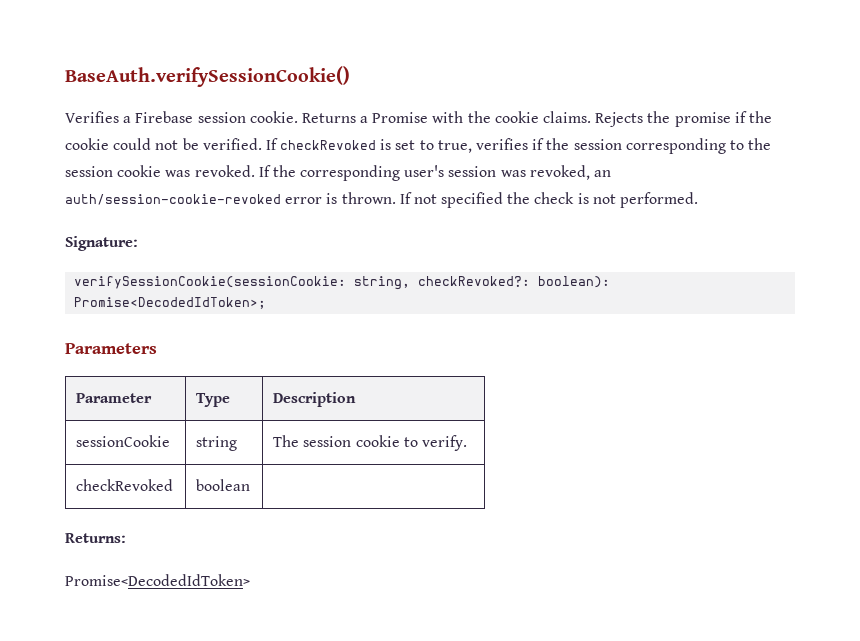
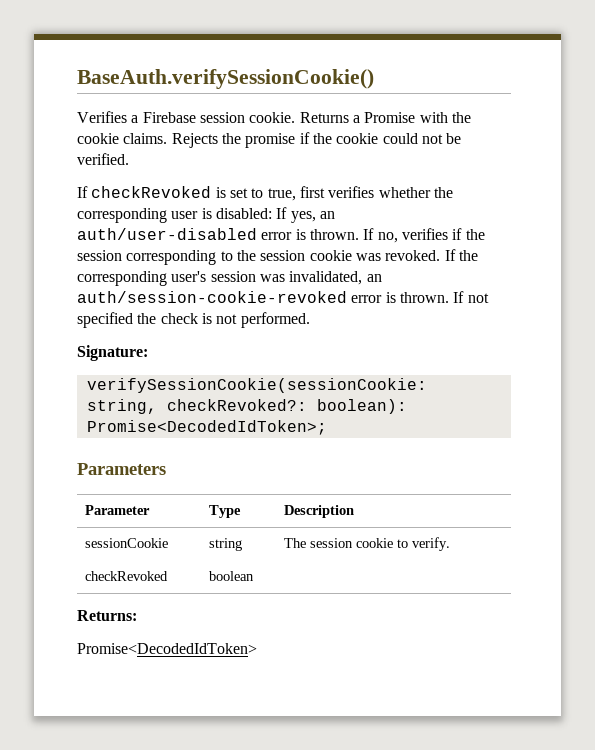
(262, 144) none -> (129, 159) //
(472, 146) none -> [299,186,453,198] [77,207,335,223] [77,228,398,243] first verifies whether the corresponding user is disabled: If yes, an auth/user-disabled error is thrown. If no,
[529,165,590,180] revoked, -> [289,271,363,285] invalidated,

